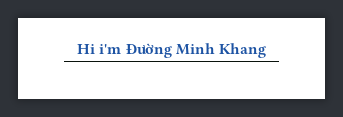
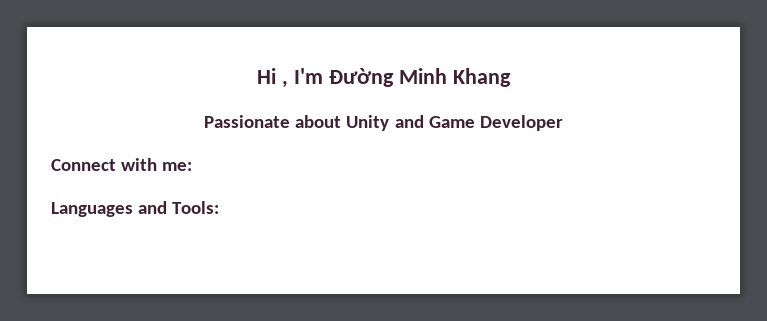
[99,44,122,54] i'm -> [282,68,324,88] , I'm
(266, 50) none -> [204,115,563,131] [51,158,193,171] [51,201,220,217] // Passionate about Unity and Game Developer // Connect with me: // Languages and Tools:

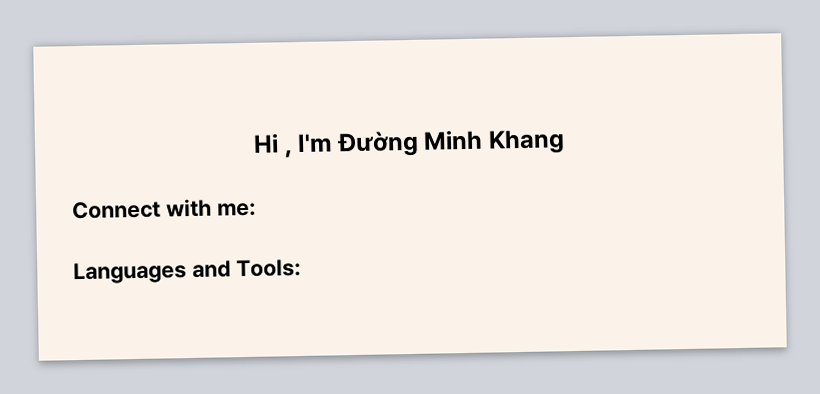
[204,115,563,131] // Passionate about Unity and Game Developer -> (566, 142) none

